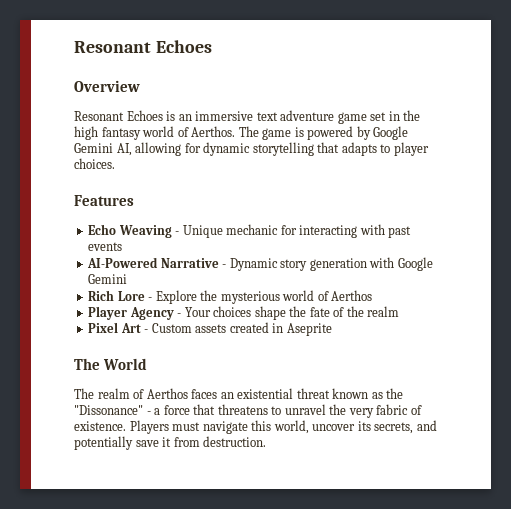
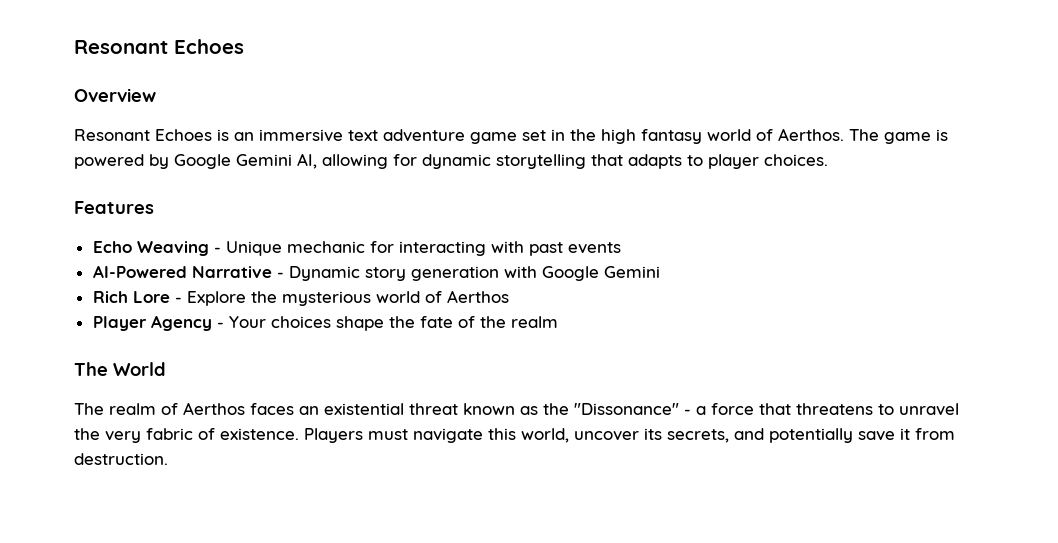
[88,322,332,336] // Pixel Art - Custom assets created in Aseprite -> (558, 322) none

